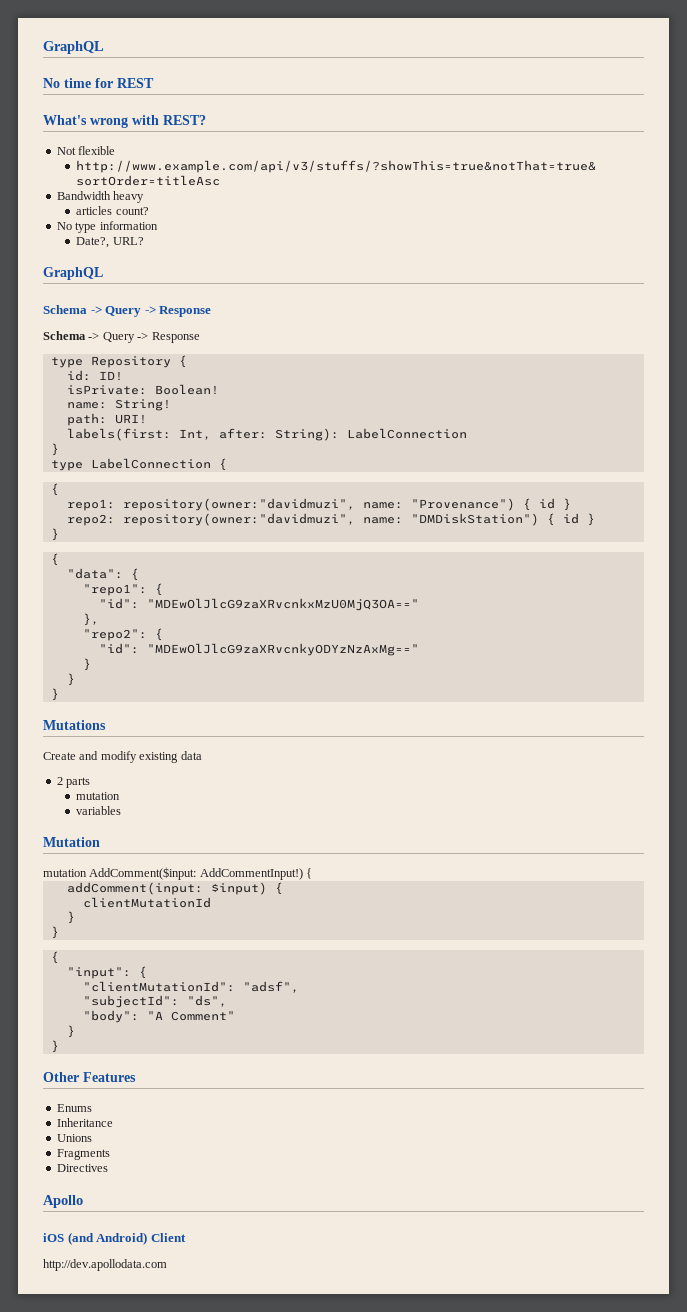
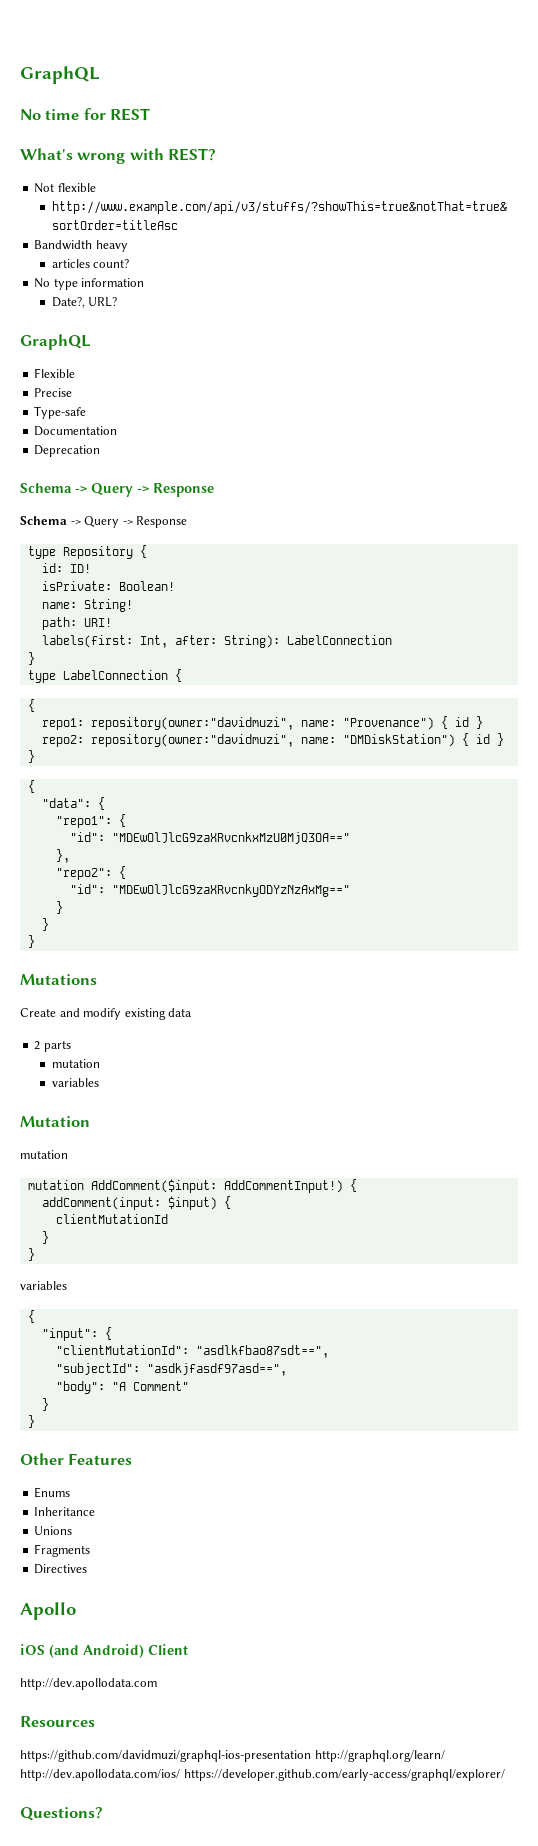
(103, 273) none -> [34,368,76,378] [34,388,73,397] [34,406,87,419] [34,426,118,436] [34,445,101,457] // Flexible // Precise // Type-safe // Documentation // Deprecation
(87, 873) none -> [27,1180,84,1190] // mutation
(59, 932) none -> [20,1281,67,1290] // variables
[242,981,299,993] "adsf", -> [195,1345,329,1358] "asdlkfbao87sdt==",
[186,995,227,1007] "ds", -> [146,1363,287,1376] "asdkjfasdf97asd==",
(167, 1265) none -> [20,1716,95,1727] [20,1750,445,1762] [20,1769,505,1781] [20,1807,103,1821] // Resources // https://github.com/davidmuzi/graphql-ios-presentation http://graphql.org/learn/ http://dev.apollodata.com/ios/ https://developer.github.com/early-access/graphql/explorer/ // Questions?

